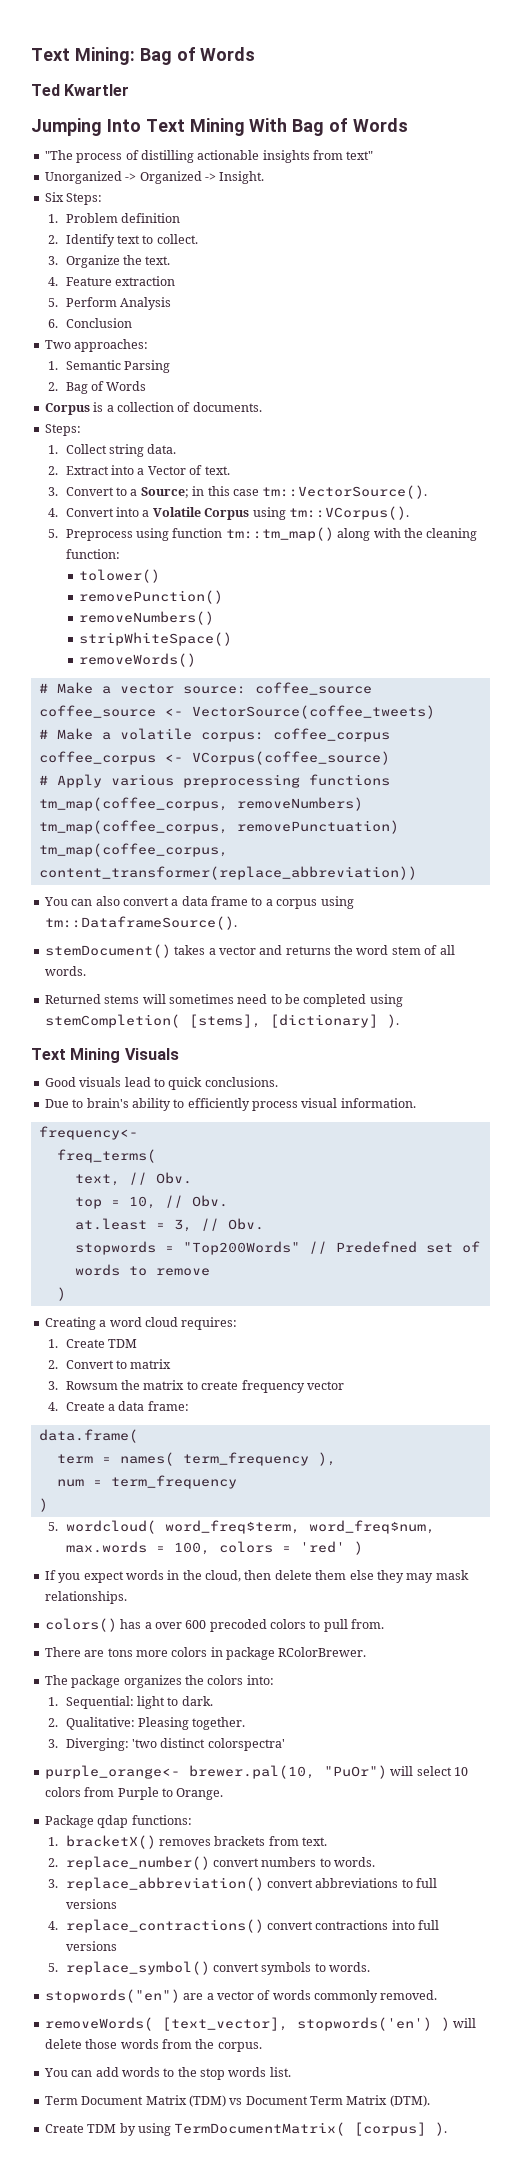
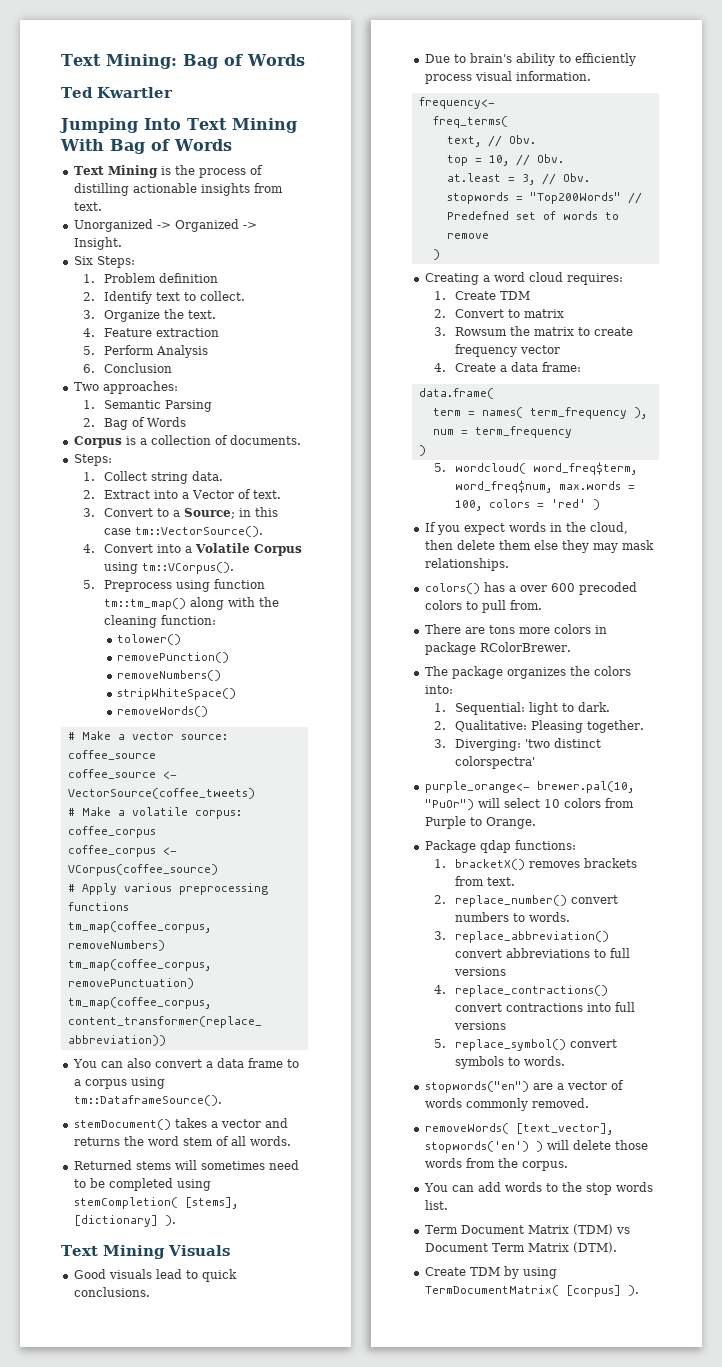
[44,150,73,160] "The -> [73,165,195,178] Text Mining is the
[346,151,374,160] text" -> [73,202,102,211] text.

